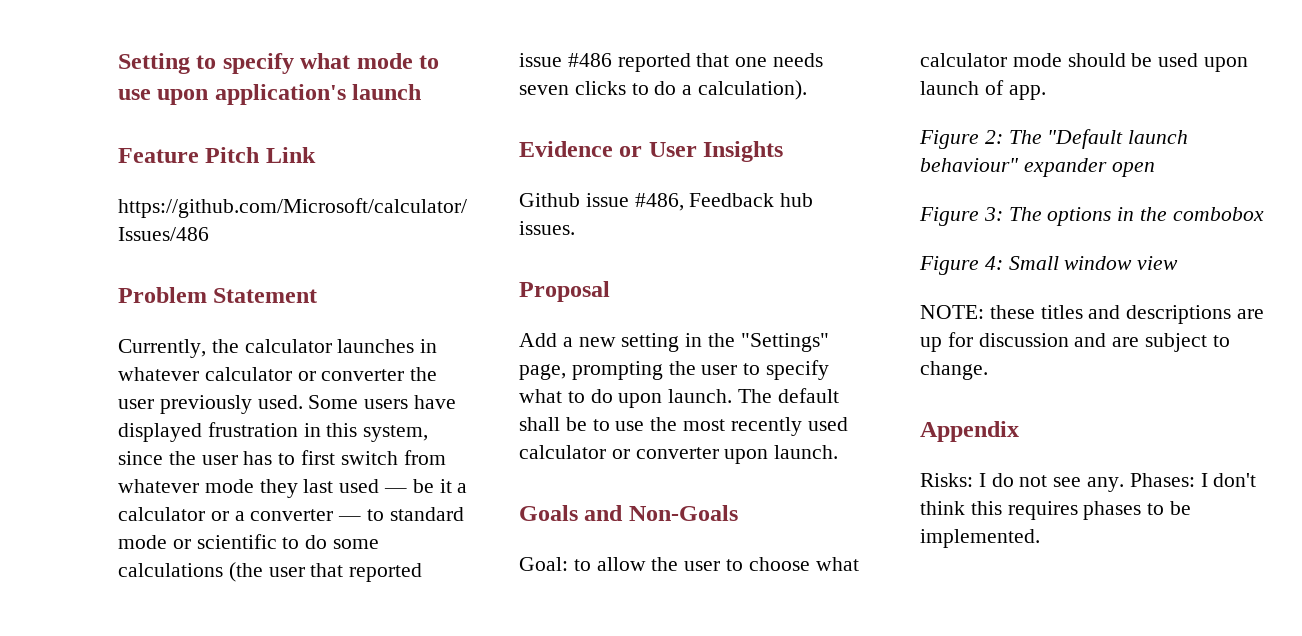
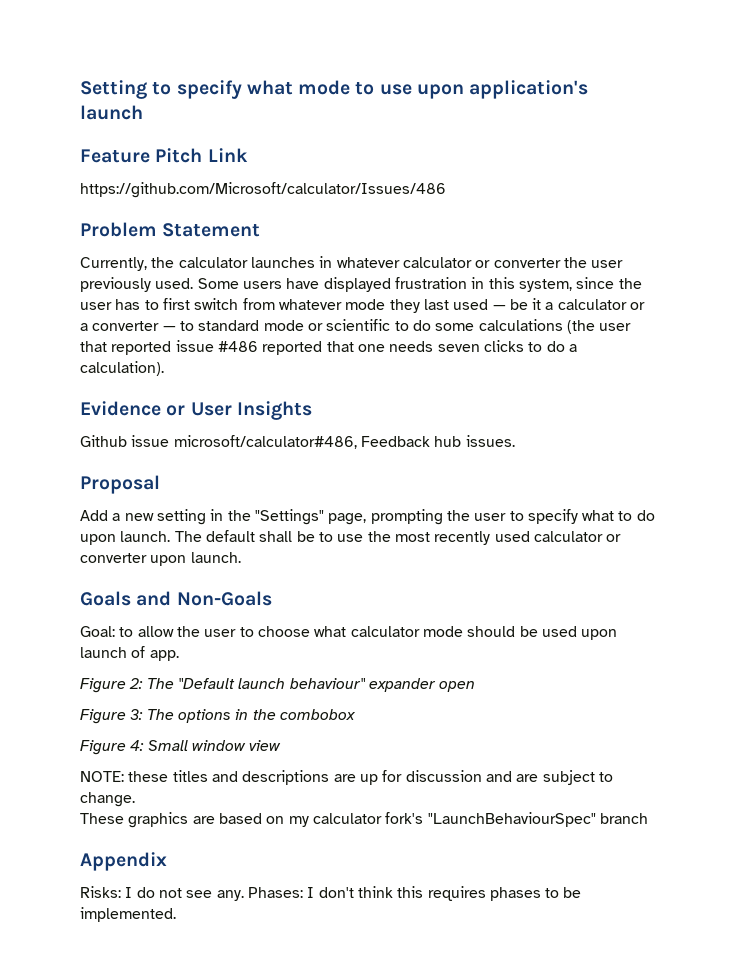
[634,193,684,211] #486, -> [173,435,357,449] microsoft/calculator#486,
(988, 370) none -> [80,812,648,828] // These graphics are based on my calculator fork's "LaunchBehaviourSpec" branch

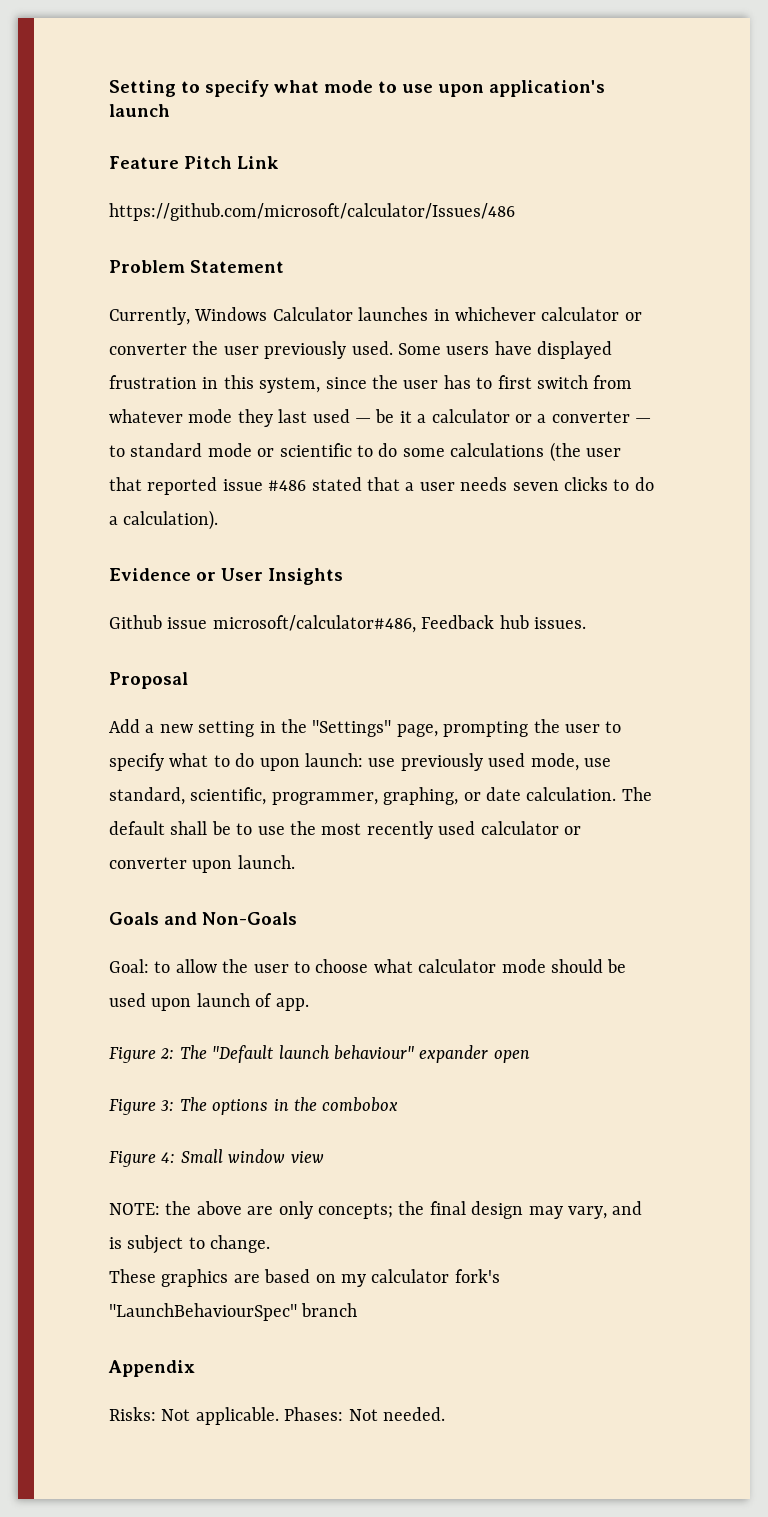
[80,182,446,198] https://github.com/Microsoft/calculator/Issues/486 -> [109,203,515,221] https://github.com/microsoft/calculator/Issues/486
[151,257,248,268] the calculator -> [194,307,353,321] Windows Calculator
[336,257,400,268] whatever -> [455,307,536,321] whichever
[262,341,385,355] reported that one -> [311,477,455,491] stated that a user
[120,531,171,542] launch. -> [305,753,611,771] [109,787,617,805] launch: use previously used mode, use standard, scientific, programmer, graphing, or date calculation.
[128,770,539,785] these titles and descriptions are up for discussion and are -> [165,1201,643,1219] [109,1237,122,1249] the above are only concepts; the final design may vary, and is
[125,886,582,901] [80,907,176,922] I do not see any. Phases: I don't think this requires phases to be implemented. -> [161,1407,445,1425] Not applicable. Phases: Not needed.

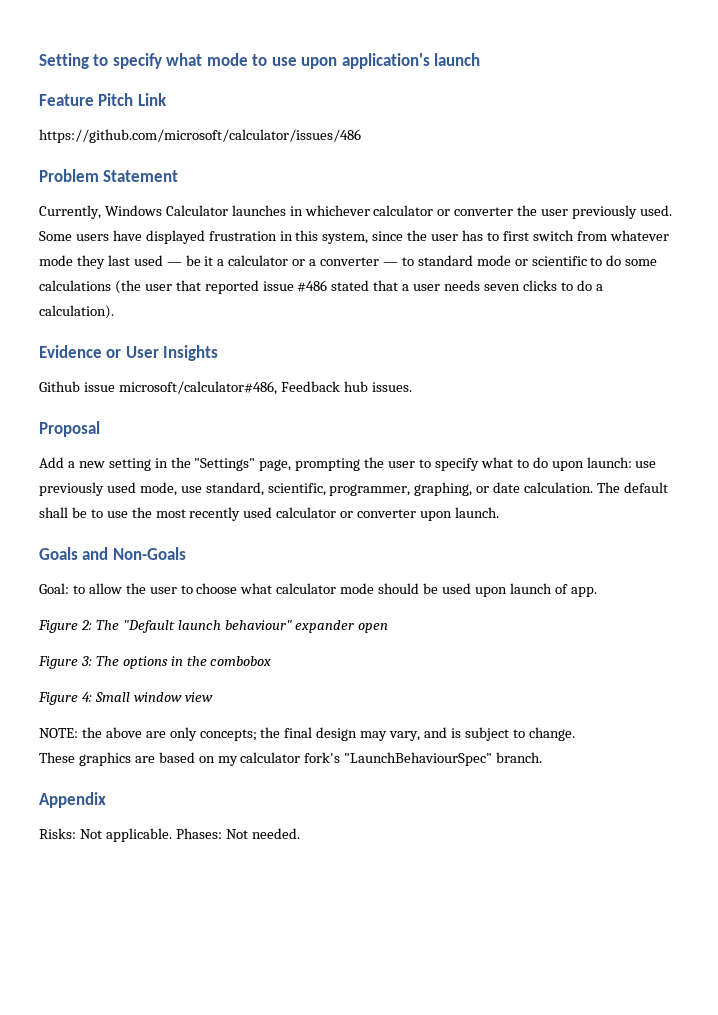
[109,203,515,221] https://github.com/microsoft/calculator/Issues/486 -> [39,129,361,143] https://github.com/microsoft/calculator/issues/486
[301,1303,358,1317] branch -> [496,752,543,763] branch.

